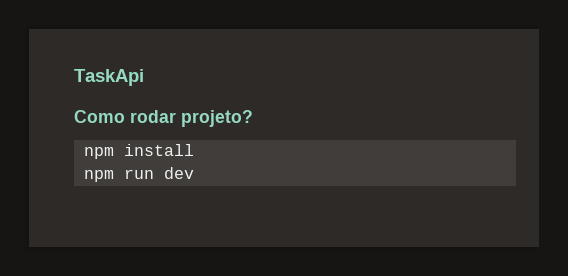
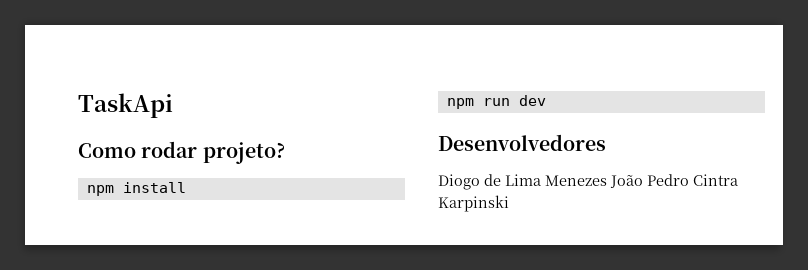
(194, 173) none -> [438,134,606,151] [438,174,738,190] [438,195,509,212] // Desenvolvedores // Diogo de Lima Menezes João Pedro Cintra Karpinski

